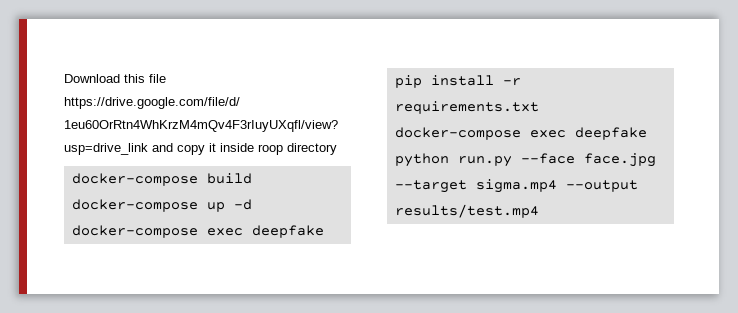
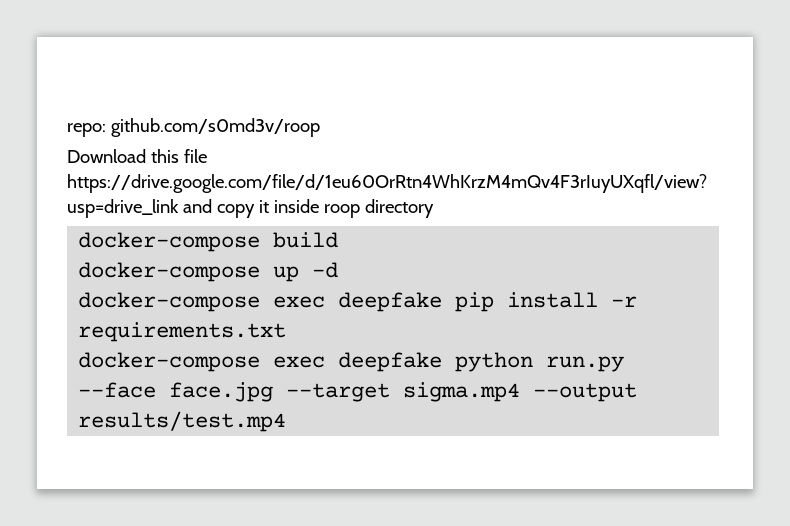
(64, 78) none -> [67,118,320,137] repo: github.com/s0md3v/roop //

